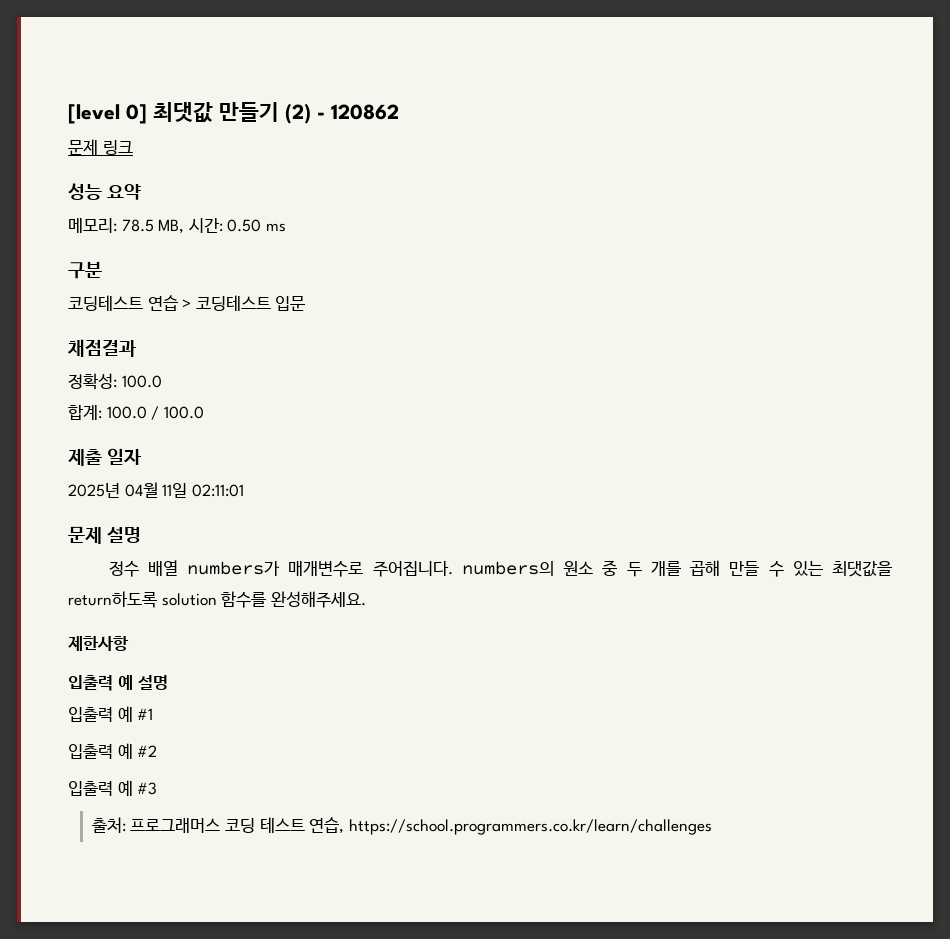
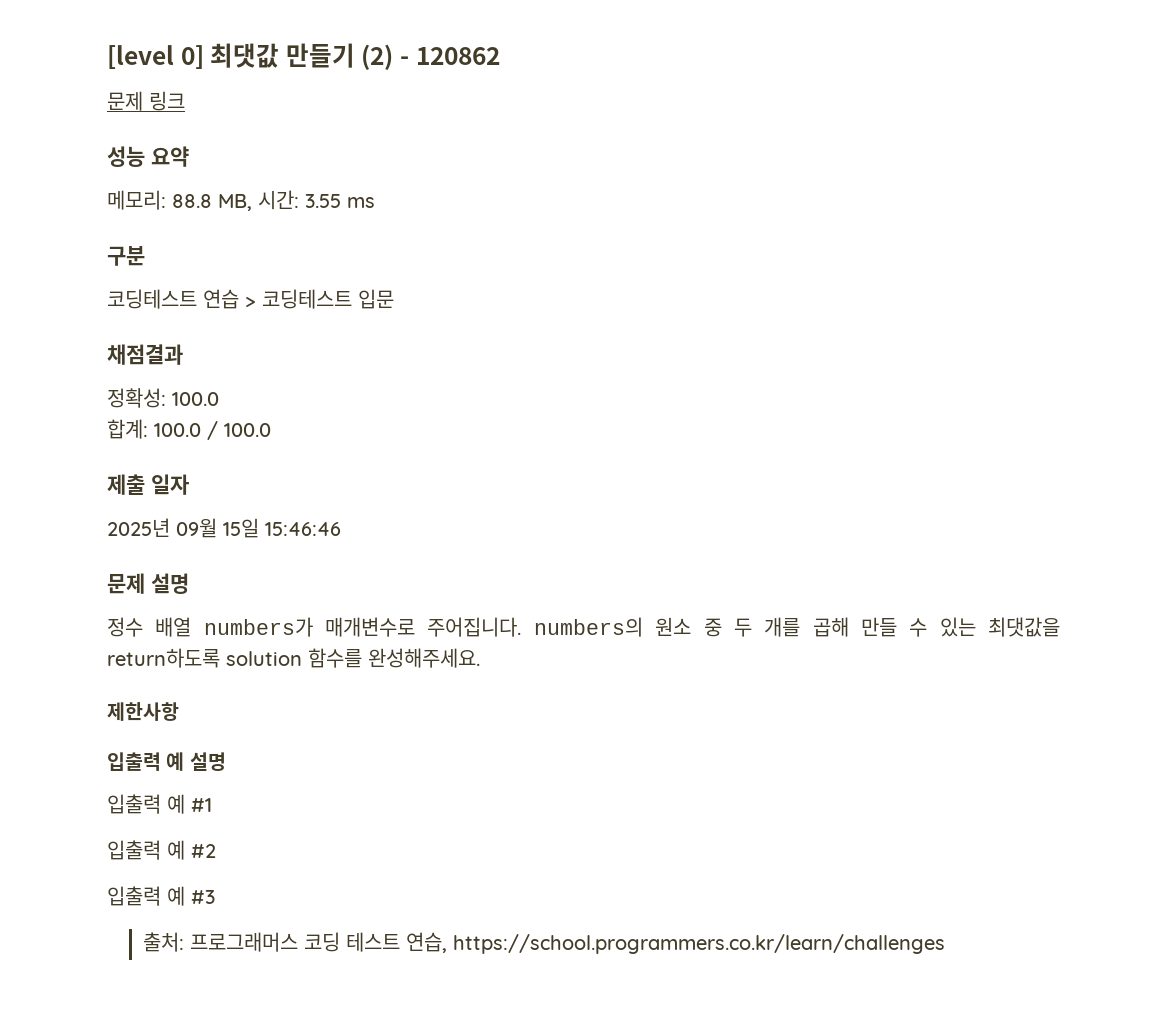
[121,219,154,232] 78.5 -> [172,194,212,208] 88.8
[227,219,262,232] 0.50 -> [305,194,341,208] 3.55
[124,482,244,498] 04월 11일 02:11:01 -> [176,518,341,538] 09월 15일 15:46:46

